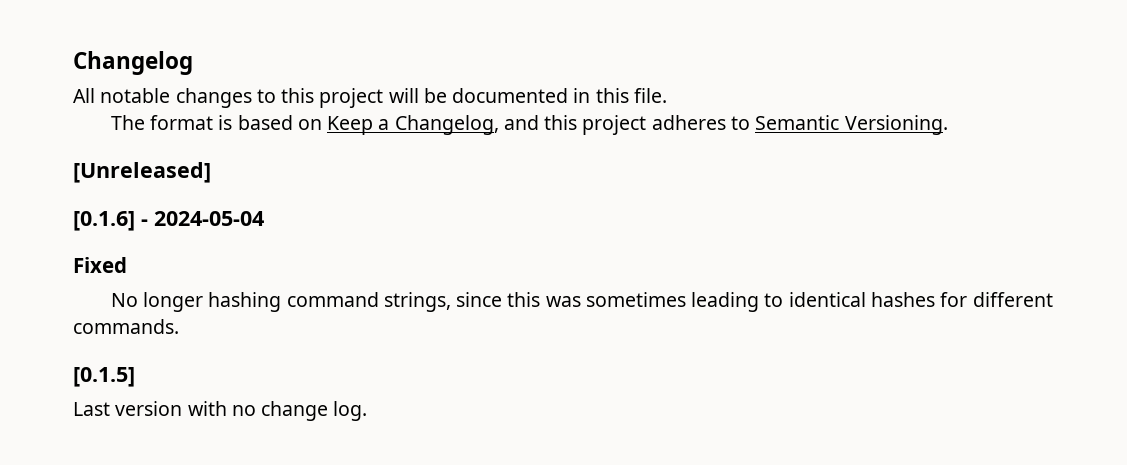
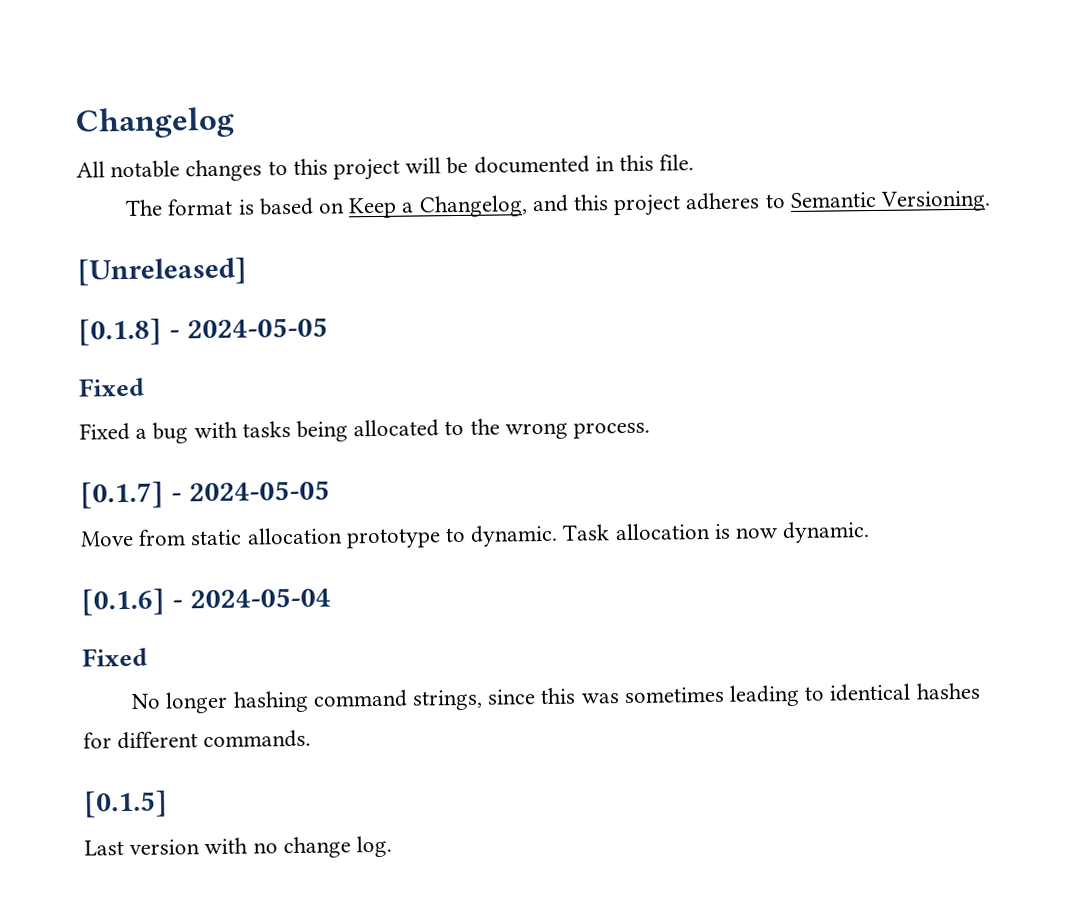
(211, 172) none -> [78,317,328,346] [79,377,145,397] [79,418,651,444] [80,480,330,509] [80,521,871,549] // [0.1.8] - 2024-05-05 // Fixed // Fixed a bug with tasks being allocated to the wrong process. // [0.1.7] - 2024-05-05 // Move from static allocation prototype to dynamic. Task allocation is now dynamic.

